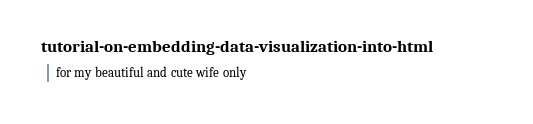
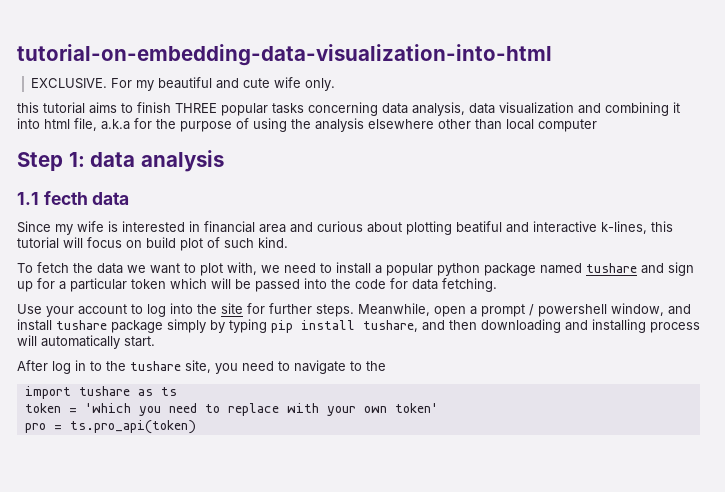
[55,67,72,77] for -> [31,78,133,89] EXCLUSIVE. For
[222,66,247,80] only -> [305,78,336,91] [17,102,680,116] [17,118,597,132] [17,150,224,172] [17,191,130,205] [17,221,673,235] [17,237,288,251] [17,262,694,276] [17,278,497,292] [17,303,691,317] [17,319,700,333] [17,335,155,349] [17,360,386,374] [24,386,177,399] [24,403,438,416] [24,420,196,434] only. // this tutorial aims to finish THREE popular tasks concerning data analysis, data visualization and combining it into html file, a.k.a for the purpose of using the analysis elsewhere other than local computer // Step 1: data analysis // 1.1 fecth data // Since my wife is interested in financial area and curious about plotting beatiful and interactive k-lines, this tutorial will focus on build plot of such kind. // To fetch the data we want to plot with, we need to install a popular python package named tushare and sign up for a particular token which will be passed into the code for data fetching. // Use your account to log into the site for further steps. Meanwhile, open a prompt / powershell window, and install tushare package simply by typing pip install tushare, and then downloading and installing process will automatically start. // After log in to the tushare site, you need to navigate to the // import tushare as ts // token = 'which you need to replace with your own token' // pro = ts.pro_api(token)

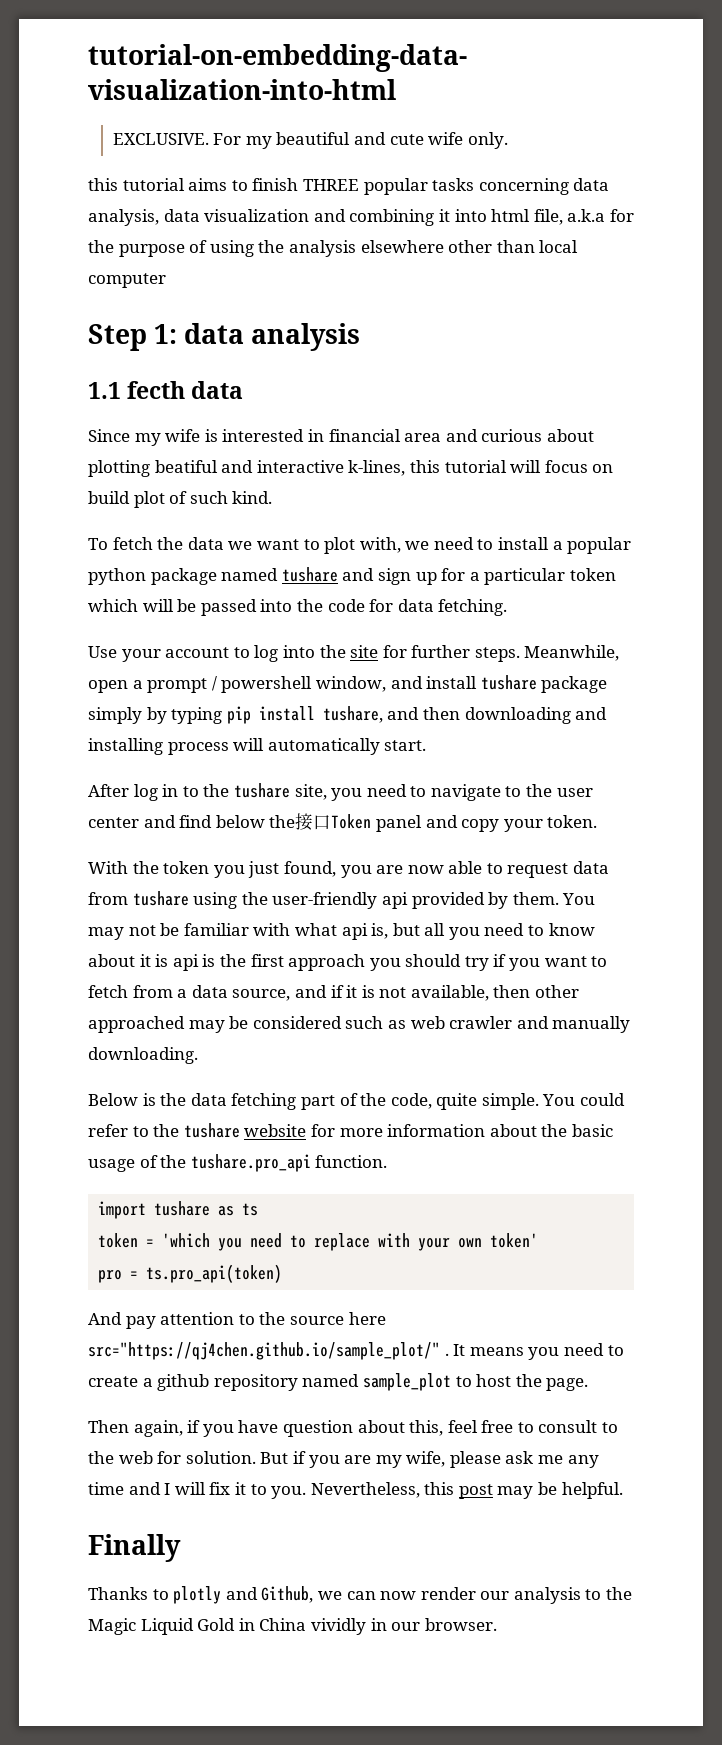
(386, 366) none -> [556,788,593,797] [88,813,598,832] [88,861,610,878] [88,891,596,909] [88,923,595,940] [88,954,608,971] [88,985,580,1001] [88,1016,631,1033] [88,1047,198,1064] [88,1093,626,1110] [88,1123,613,1138] [88,1154,388,1172] user center and find below the接口Token panel and copy your token. // With the token you just found, you are now able to request data from tushare using the user-friendly api provided by them. You may not be familiar with what api is, but all you need to know about it is api is the first approach you should try if you want to fetch from a data source, and if it is not available, then other approached may be considered such as web crawler and manually downloading. // Below is the data fetching part of the code, quite simple. You could refer to the tushare website for more information about the basic usage of the tushare.pro_api function.
(196, 427) none -> [88,1312,386,1329] [88,1342,624,1360] [88,1373,589,1391] [88,1420,619,1437] [88,1451,599,1468] [88,1482,623,1499] [88,1534,181,1562] [88,1586,633,1604] [88,1618,497,1635] // And pay attention to the source here src="https://qj4chen.github.io/sample_plot/" . It means you need to create a github repository named sample_plot to host the page. // Then again, if you have question about this, feel free to consult to the web for solution. But if you are my wife, please ask me any time and I will fix it to you. Nevertheless, this post may be helpful. // Finally // Thanks to plotly and Github, we can now render our analysis to the Magic Liquid Gold in China vividly in our browser.

